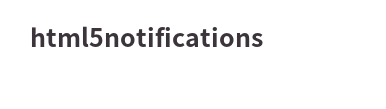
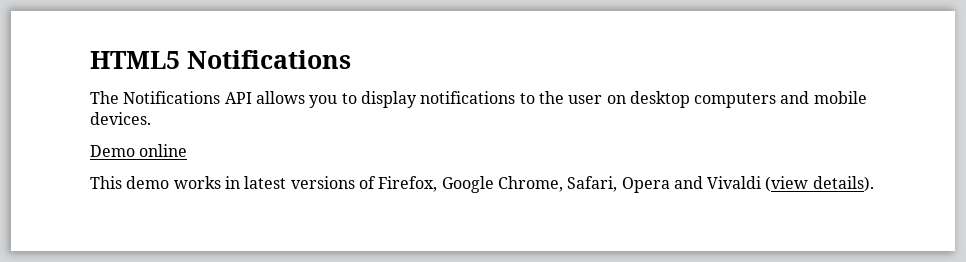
[30,26,263,47] html5notifications -> [90,50,351,69] [90,91,867,108] [90,112,151,125] [90,144,188,157] [90,176,874,193] HTML5 Notifications // The Notifications API allows you to display notifications to the user on desktop computers and mobile devices. // Demo online // This demo works in latest versions of Firefox, Google Chrome, Safari, Opera and Vivaldi (view details).

